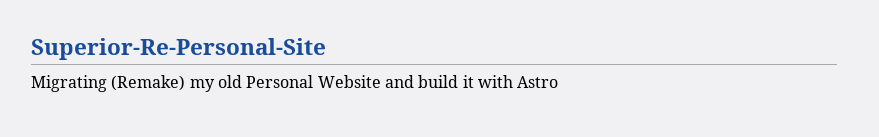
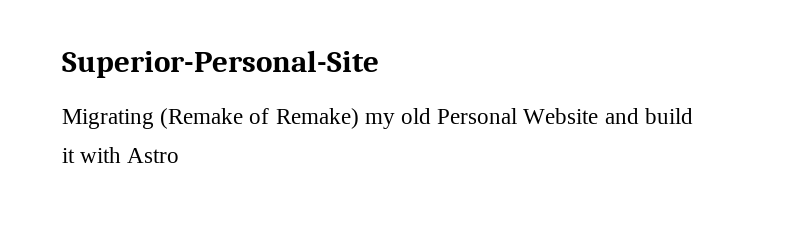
[31,38,326,60] Superior-Re-Personal-Site -> [62,50,379,78] Superior-Personal-Site
[111,75,186,91] (Remake) -> [160,108,359,129] (Remake of Remake)

